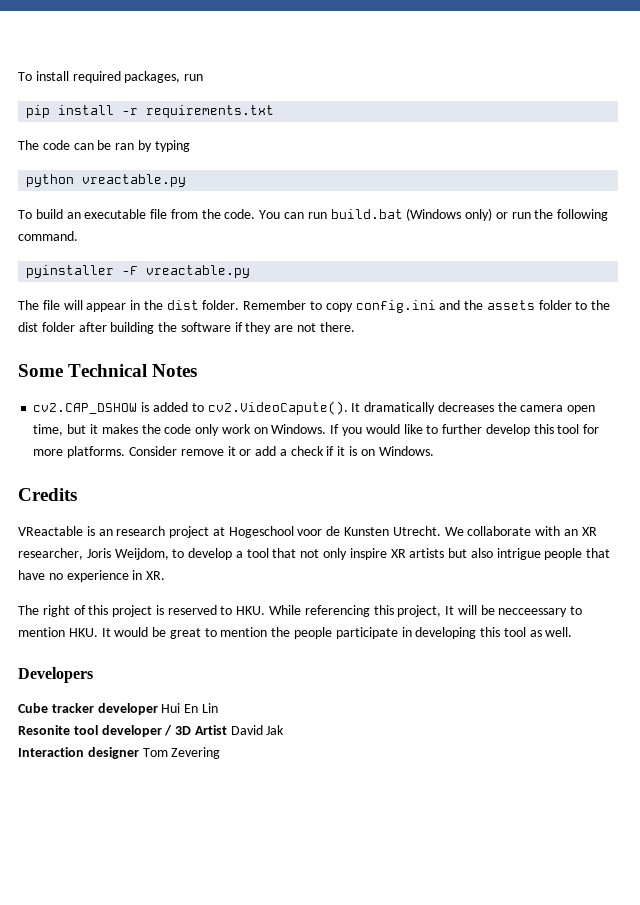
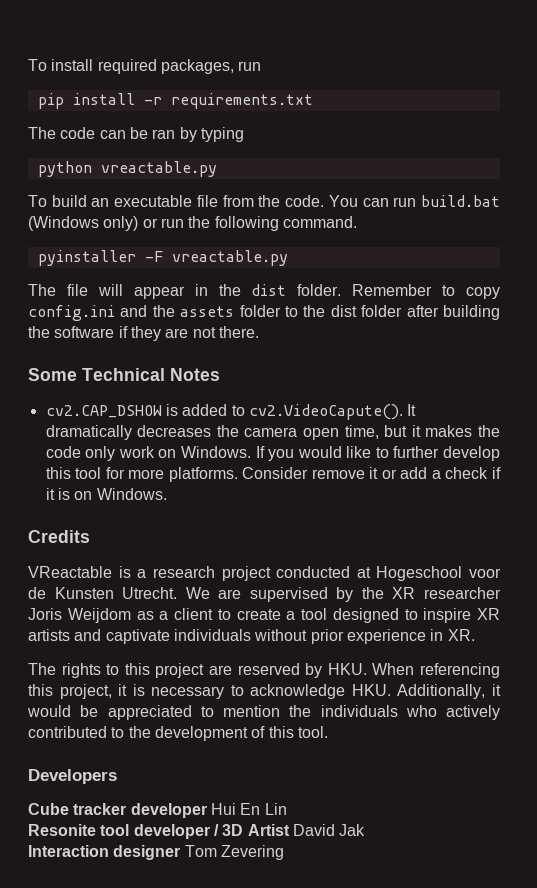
[98,529,113,536] an -> [137,569,147,578] a
(210, 532) none -> [276,566,351,578] conducted
[467,526,597,536] [18,548,611,560] [18,570,166,582] [18,605,583,617] [18,627,111,637] collaborate with an XR researcher, Joris Weijdom, to develop a tool that not only inspire XR artists but also intrigue people that have no experience in XR. // The right of this project is reserved to HKU. While referencing this project, It will be necceessary to mention HKU. It -> [218,587,501,602] [28,608,500,623] [28,629,475,644] [28,663,501,678] [28,684,501,699] are supervised by the XR researcher Joris Weijdom as a client to create a tool designed to inspire XR artists and captivate individuals without prior experience in XR. // The rights to this project are reserved by HKU. When referencing this project, it is necessary to acknowledge HKU. Additionally, it
[169,628,201,639] great -> [107,705,192,720] appreciated
[294,627,573,639] people participate in developing this tool as well. -> [320,705,500,720] [28,726,328,741] individuals who actively contributed to the development of this tool.

